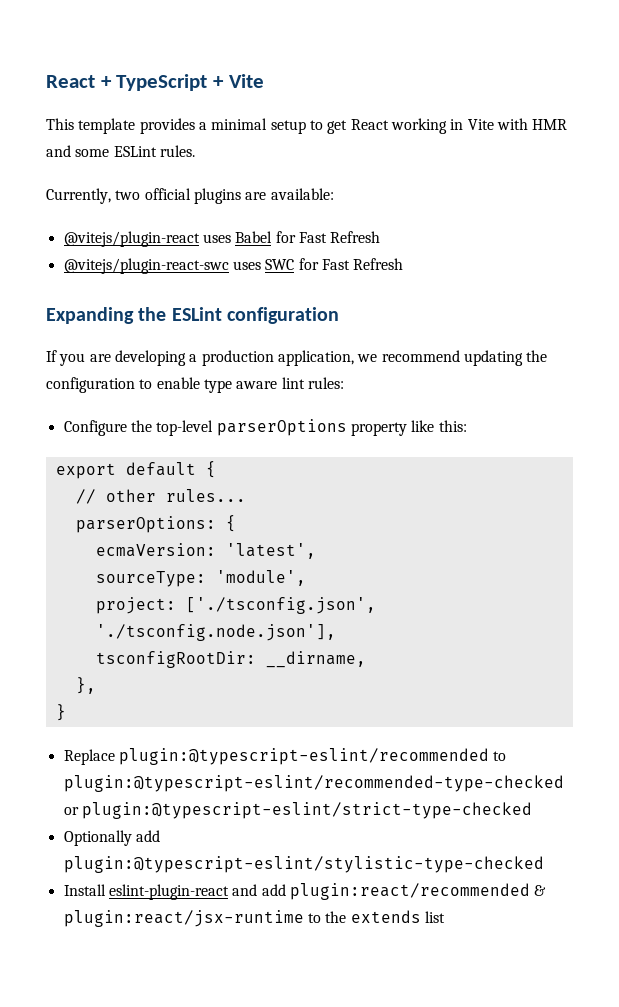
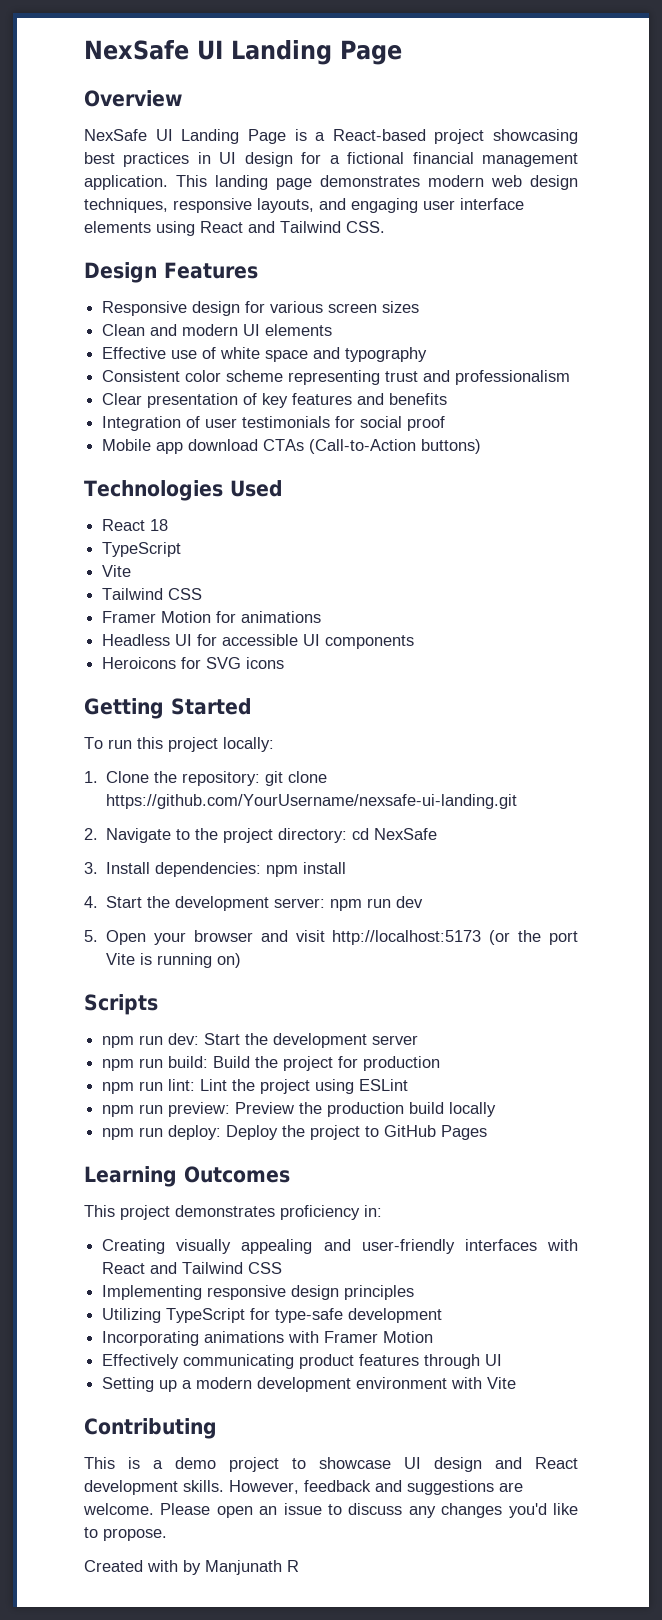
[46,74,264,91] [46,118,568,134] [46,145,195,157] [46,188,334,204] [63,231,381,247] [63,258,404,274] [46,307,339,324] [46,350,548,366] [46,377,344,393] [63,419,467,436] [55,461,216,479] [75,489,246,504] [75,515,236,533] [95,543,316,559] [95,570,306,587] [95,597,376,614] [95,624,336,641] [95,651,366,668] [75,677,96,694] [55,704,66,721] [63,748,507,765] [63,775,564,792] [63,802,532,819] [63,830,160,846] [63,856,544,873] [63,883,547,900] [63,910,445,927] React + TypeScript + Vite // This template provides a minimal setup to get React working in Vite with HMR and some ESLint rules. // Currently, two official plugins are available: // @vitejs/plugin-react uses Babel for Fast Refresh // @vitejs/plugin-react-swc uses SWC for Fast Refresh // Expanding the ESLint configuration // If you are developing a production application, we recommend updating the configuration to enable type aware lint rules: // Configure the top-level parserOptions property like this: // export default { // // other rules... // parserOptions: { // ecmaVersion: 'latest', // sourceType: 'module', // project: ['./tsconfig.json', './tsconfig.node.json'], // tsconfigRootDir: __dirname, // }, // } // Replace plugin:@typescript-eslint/recommended to plugin:@typescript-eslint/recommended-type-checked or plugin:@typescript-eslint/strict-type-checked // Optionally add plugin:@typescript-eslint/stylistic-type-checked // Install eslint-plugin-react and add plugin:react/recommended & plugin:react/jsx-runtime to the extends list -> [84,40,402,65] [84,90,182,107] [84,129,578,144] [84,152,578,167] [84,175,578,190] [84,198,524,213] [84,221,385,236] [84,262,258,283] [102,301,420,316] [102,324,333,336] [102,347,428,362] [102,370,571,385] [102,393,448,408] [102,416,446,431] [102,439,482,454] [84,480,283,501] [102,519,169,531] [102,542,182,557] [102,565,132,577] [102,588,203,600] [102,611,322,623] [102,634,415,649] [102,657,285,669] [84,698,252,719] [84,737,274,752] [84,771,328,786] [106,794,518,809] [84,828,438,843] [84,862,347,877] [84,896,424,911] [84,930,578,945] [106,953,242,968] [84,994,158,1015] [102,1033,419,1048] [102,1056,441,1071] [102,1079,409,1094] [102,1102,497,1117] [102,1125,488,1140] [84,1166,290,1187] [84,1205,382,1220] [102,1239,578,1254] [102,1262,283,1274] [102,1285,415,1300] [102,1308,443,1323] [102,1331,434,1346] [102,1354,503,1369] [102,1377,517,1392] [84,1418,217,1439] [84,1457,578,1472] [84,1480,523,1495] [83,1503,578,1518] [84,1527,167,1541] [84,1560,299,1575] NexSafe UI Landing Page // Overview // NexSafe UI Landing Page is a React-based project showcasing best practices in UI design for a fictional financial management application. This landing page demonstrates modern web design techniques, responsive layouts, and engaging user interface elements using React and Tailwind CSS. // Design Features // Responsive design for various screen sizes // Clean and modern UI elements // Effective use of white space and typography // Consistent color scheme representing trust and professionalism // Clear presentation of key features and benefits // Integration of user testimonials for social proof // Mobile app download CTAs (Call-to-Action buttons) // Technologies Used // React 18 // TypeScript // Vite // Tailwind CSS // Framer Motion for animations // Headless UI for accessible UI components // Heroicons for SVG icons // Getting Started // To run this project locally: // 1. Clone the repository: git clone https://github.com/YourUsername/nexsafe-ui-landing.git // 2. Navigate to the project directory: cd NexSafe // 3. Install dependencies: npm install // 4. Start the development server: npm run dev // 5. Open your browser and visit http://localhost:5173 (or the port Vite is running on) // Scripts // npm run dev: Start the development server // npm run build: Build the project for production // npm run lint: Lint the project using ESLint // npm run preview: Preview the production build locally // npm run deploy: Deploy the project to GitHub Pages // Learning Outcomes // This project demonstrates proficiency in: // Creating visually appealing and user-friendly interfaces with React and Tailwind CSS // Implementing responsive design principles // Utilizing TypeScript for type-safe development // Incorporating animations with Framer Motion // Effectively communicating product features through UI // Setting up a modern development environment with Vite // Contributing // This is a demo project to showcase UI design and React development skills. However, feedback and suggestions are welcome. Please open an issue to discuss any changes you'd like to propose. // Created with by Manjunath R

